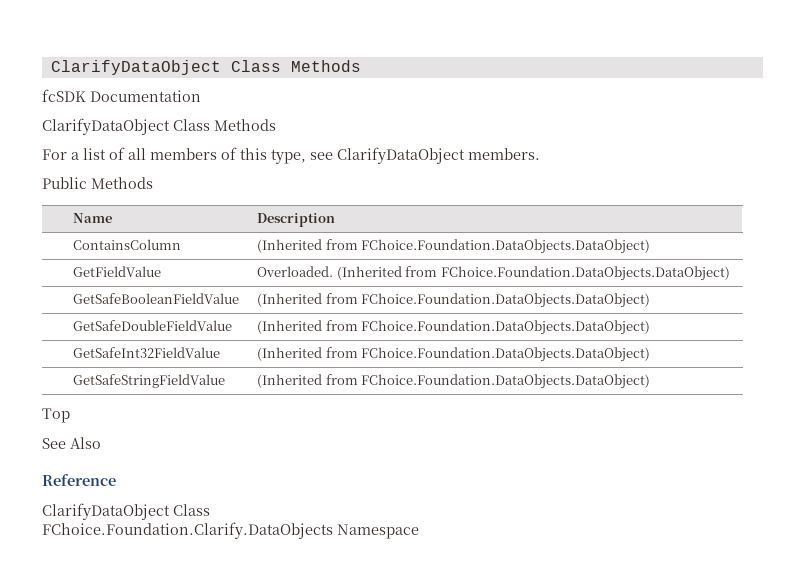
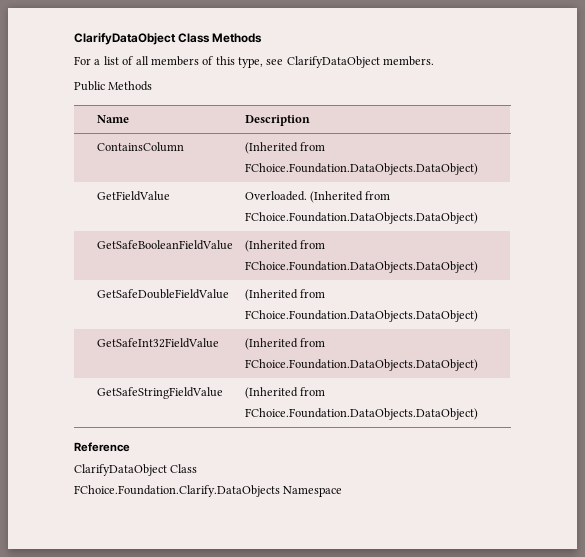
[50,60,361,75] [42,89,201,102] [42,118,276,135] ClarifyDataObject Class Methods // fcSDK Documentation // ClarifyDataObject Class Methods -> [74,33,263,45] ClarifyDataObject Class Methods
[42,408,70,423] [42,437,101,449] // Top // See Also -> (478, 414) none

